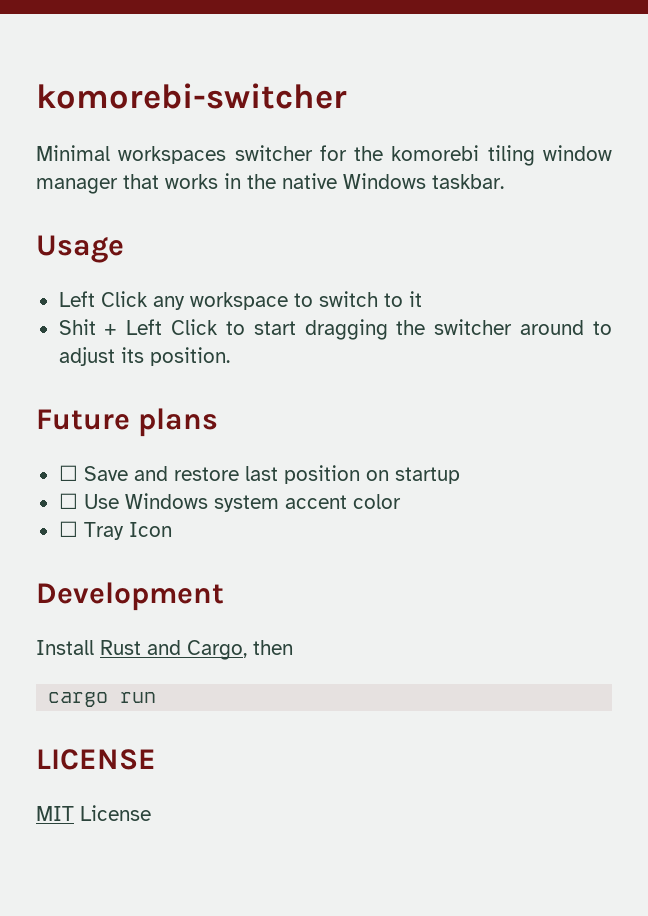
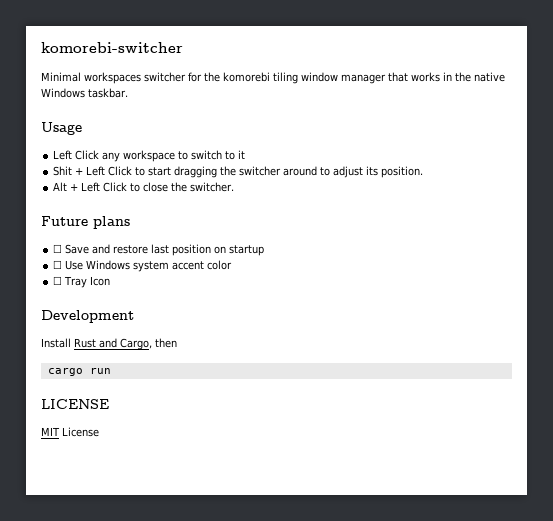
(230, 356) none -> [53,182,235,192] // Alt + Left Click to close the switcher.

